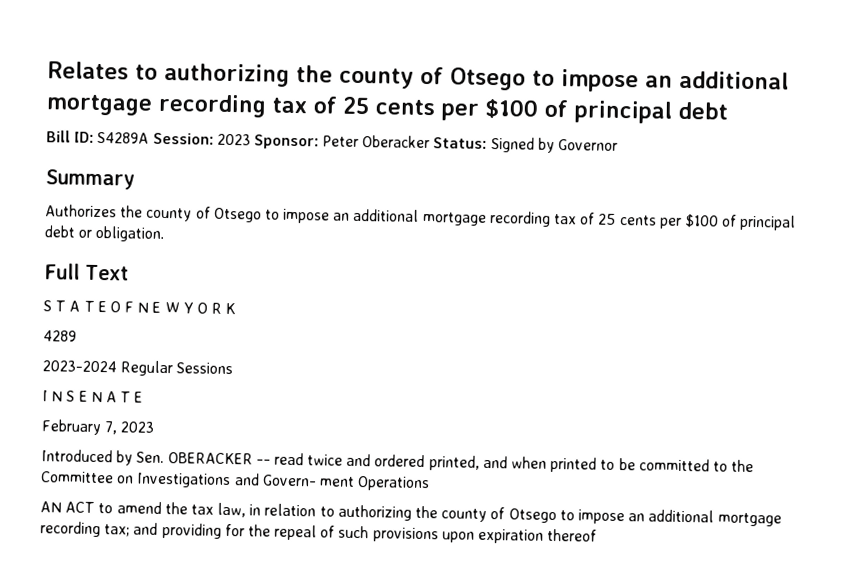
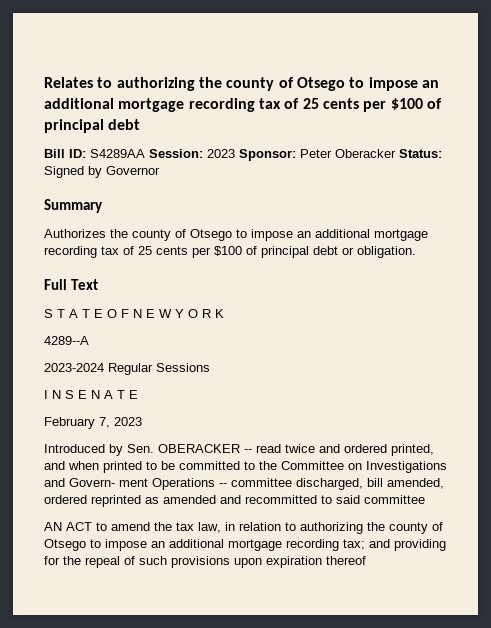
[97,131,150,144] S4289A -> [90,149,145,158] S4289AA
[43,330,77,342] 4289 -> [44,336,89,345] 4289--A
(431, 484) none -> [219,478,444,490] [44,495,425,507] -- committee discharged, bill amended, ordered reprinted as amended and recommitted to said committee

